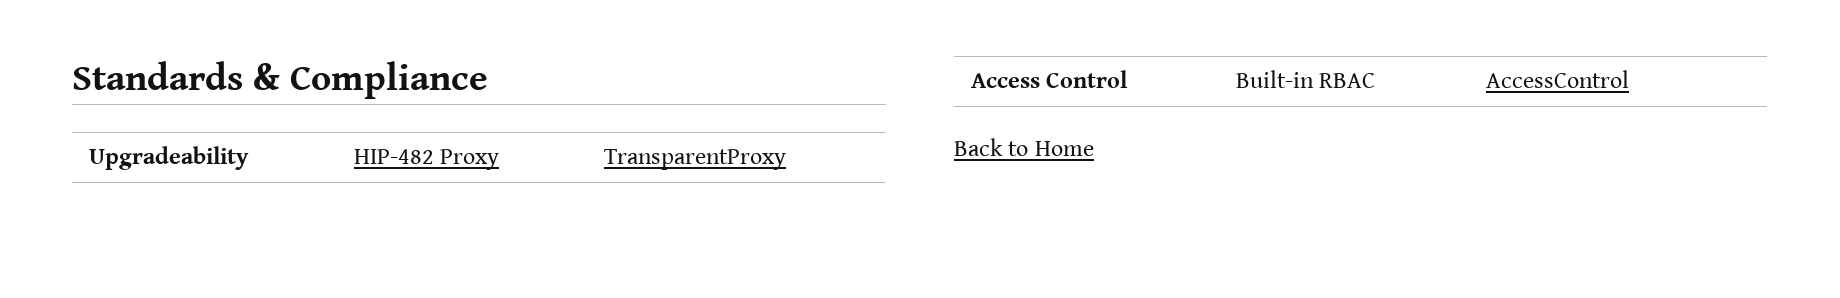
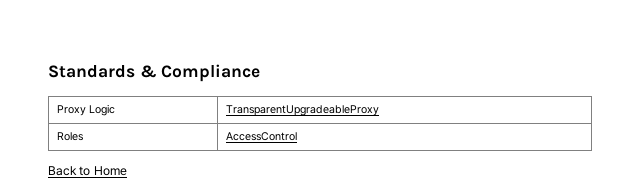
[88,146,249,170] [353,149,500,170] [603,149,786,170] [970,70,1129,88] [1235,70,1376,88] Upgradeability | HIP-482 Proxy | TransparentProxy // Access Control | Built-in RBAC -> [57,104,116,116] [226,105,380,116] [57,132,84,141] Proxy Logic | TransparentUpgradeableProxy // Roles

